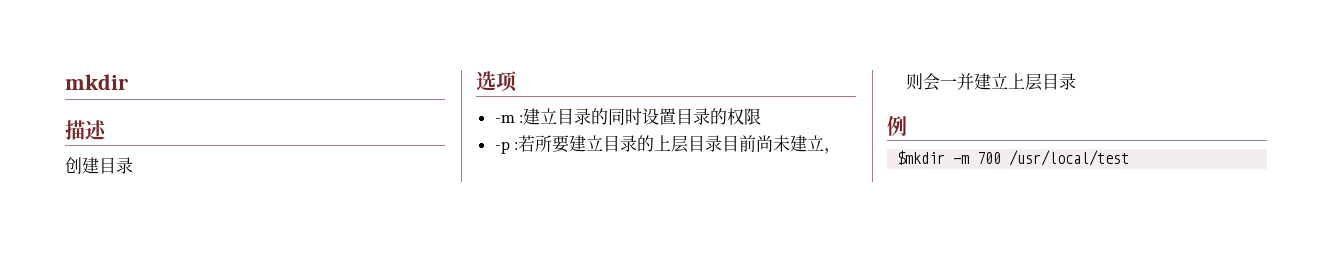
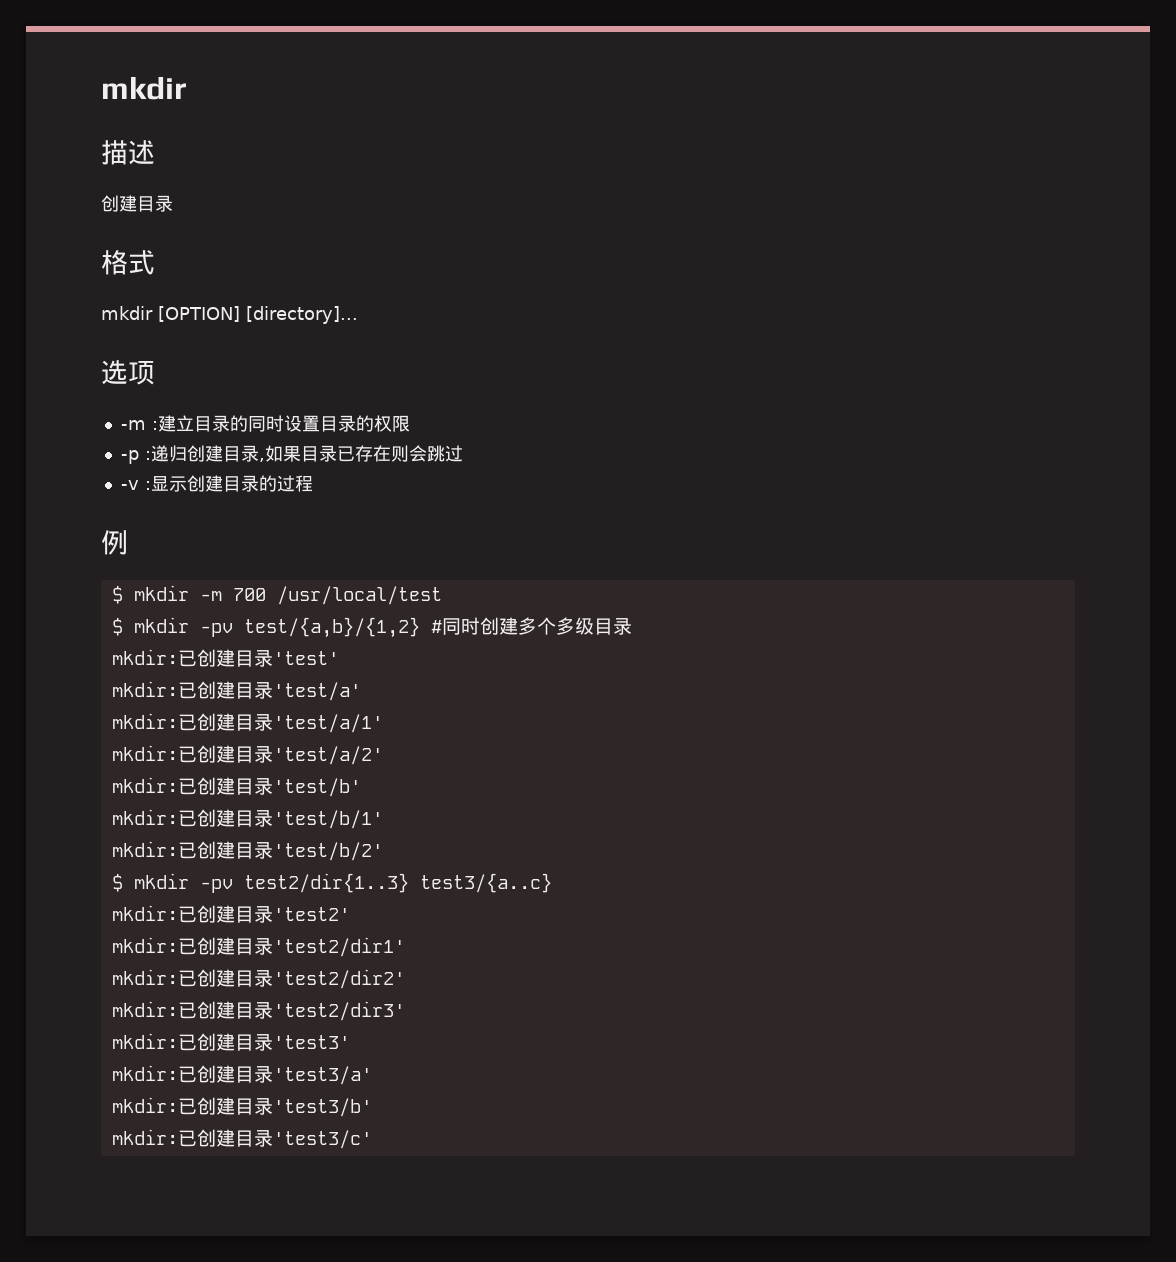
(133, 165) none -> [101,250,155,275] [101,306,358,324] // 格式 // mkdir [OPTION] [directory]...
[518,135,842,154] [905,73,1076,91] [887,115,907,136] [897,150,1130,166] 若所要建立目录的上层目录目前尚未建立，则会一并建立上层目录 // 例 // $mkdir -m 700 /usr/local/test -> [150,445,463,462] [120,475,313,492] [101,530,128,555] [111,585,442,605] [111,617,632,638] [111,649,339,667] [111,681,361,701] [111,713,383,733] [111,745,383,765] [111,777,361,797] [111,809,383,829] [111,841,383,861] [111,873,552,893] [111,905,350,923] [111,937,405,957] [111,969,405,989] [111,1001,405,1021] [111,1033,350,1051] [111,1065,372,1085] [111,1097,372,1117] [111,1129,372,1149] 递归创建目录,如果目录已存在则会跳过 // -v :显示创建目录的过程 // 例 // $ mkdir -m 700 /usr/local/test // $ mkdir -pv test/{a,b}/{1,2} #同时创建多个多级目录 // mkdir:已创建目录'test' // mkdir:已创建目录'test/a' // mkdir:已创建目录'test/a/1' // mkdir:已创建目录'test/a/2' // mkdir:已创建目录'test/b' // mkdir:已创建目录'test/b/1' // mkdir:已创建目录'test/b/2' // $ mkdir -pv test2/dir{1..3} test3/{a..c} // mkdir:已创建目录'test2' // mkdir:已创建目录'test2/dir1' // mkdir:已创建目录'test2/dir2' // mkdir:已创建目录'test2/dir3' // mkdir:已创建目录'test3' // mkdir:已创建目录'test3/a' // mkdir:已创建目录'test3/b' // mkdir:已创建目录'test3/c'

